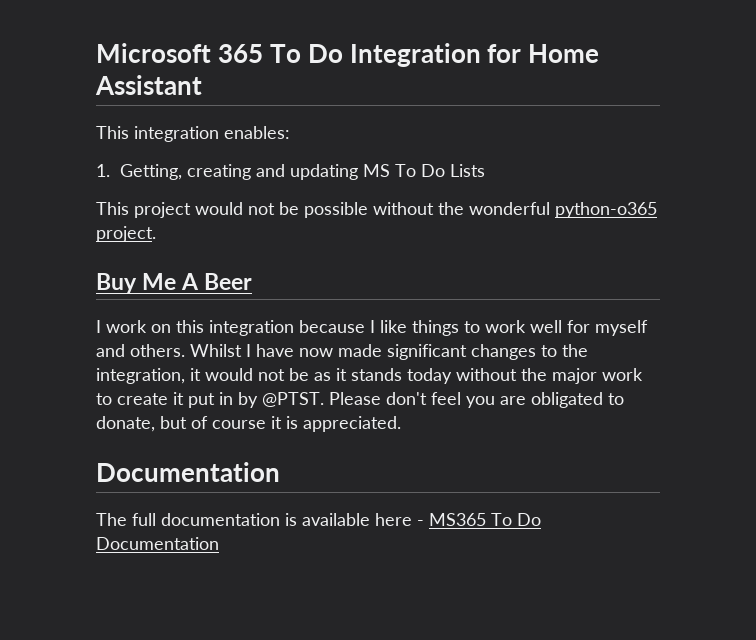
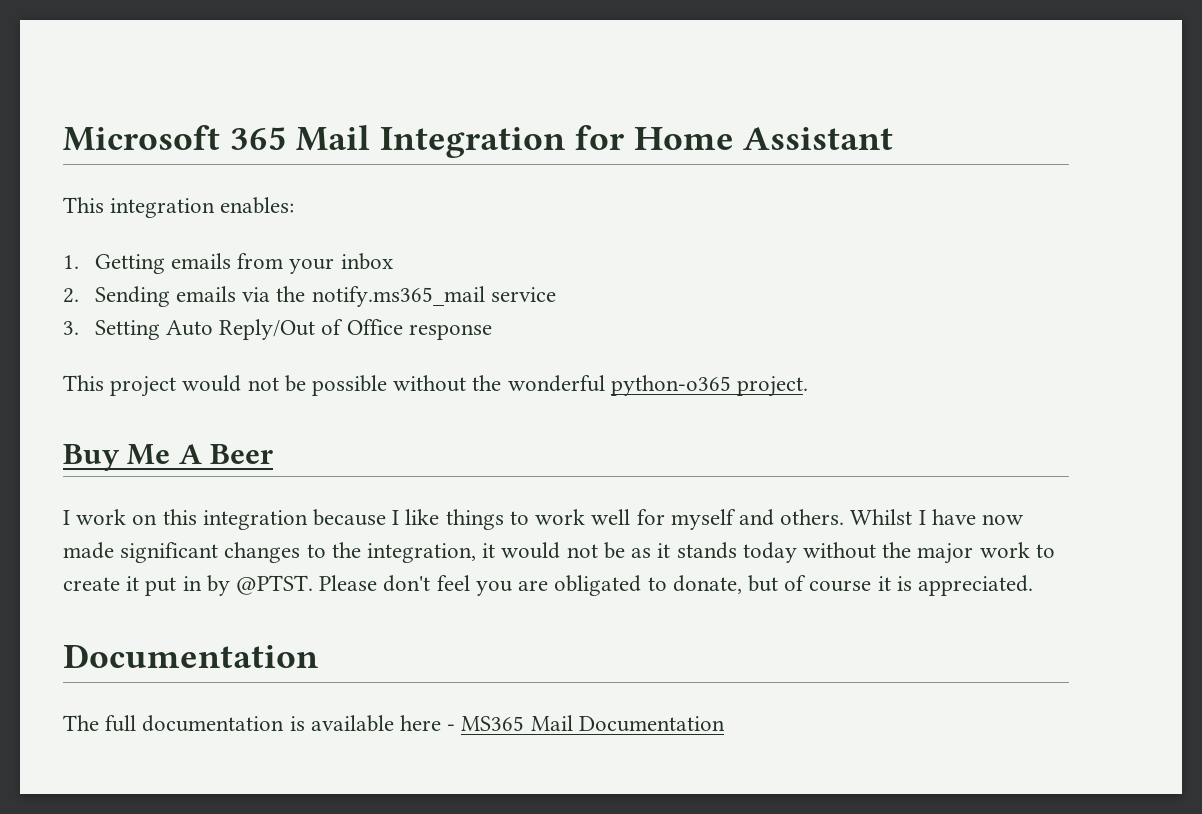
[269,44,343,63] To Do -> [296,125,371,151] Mail
[120,164,486,180] Getting, creating and updating MS To Do Lists -> [94,253,393,274] [63,286,556,307] [63,319,492,340] Getting emails from your inbox // 2. Sending emails via the notify.ms365_mail service // 3. Setting Auto Reply/Out of Office response
[491,513,541,526] To Do -> [530,715,573,731] Mail

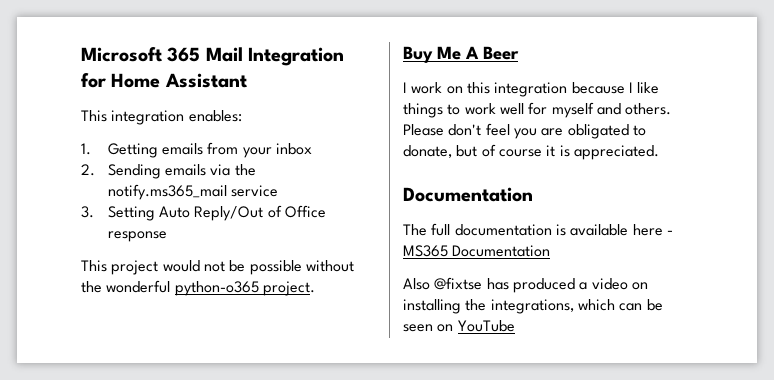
[850,509,1024,525] [63,542,1055,564] [63,575,314,596] Whilst I have now made significant changes to the integration, it would not be as it stands today without the major work to create it put in by @PTST. -> (672, 109) none
[530,715,725,732] Mail Documentation -> [452,245,551,257] [403,277,648,293] [403,299,663,314] [403,320,515,332] Documentation // Also @fixtse has produced a video on installing the integrations, which can be seen on YouTube

